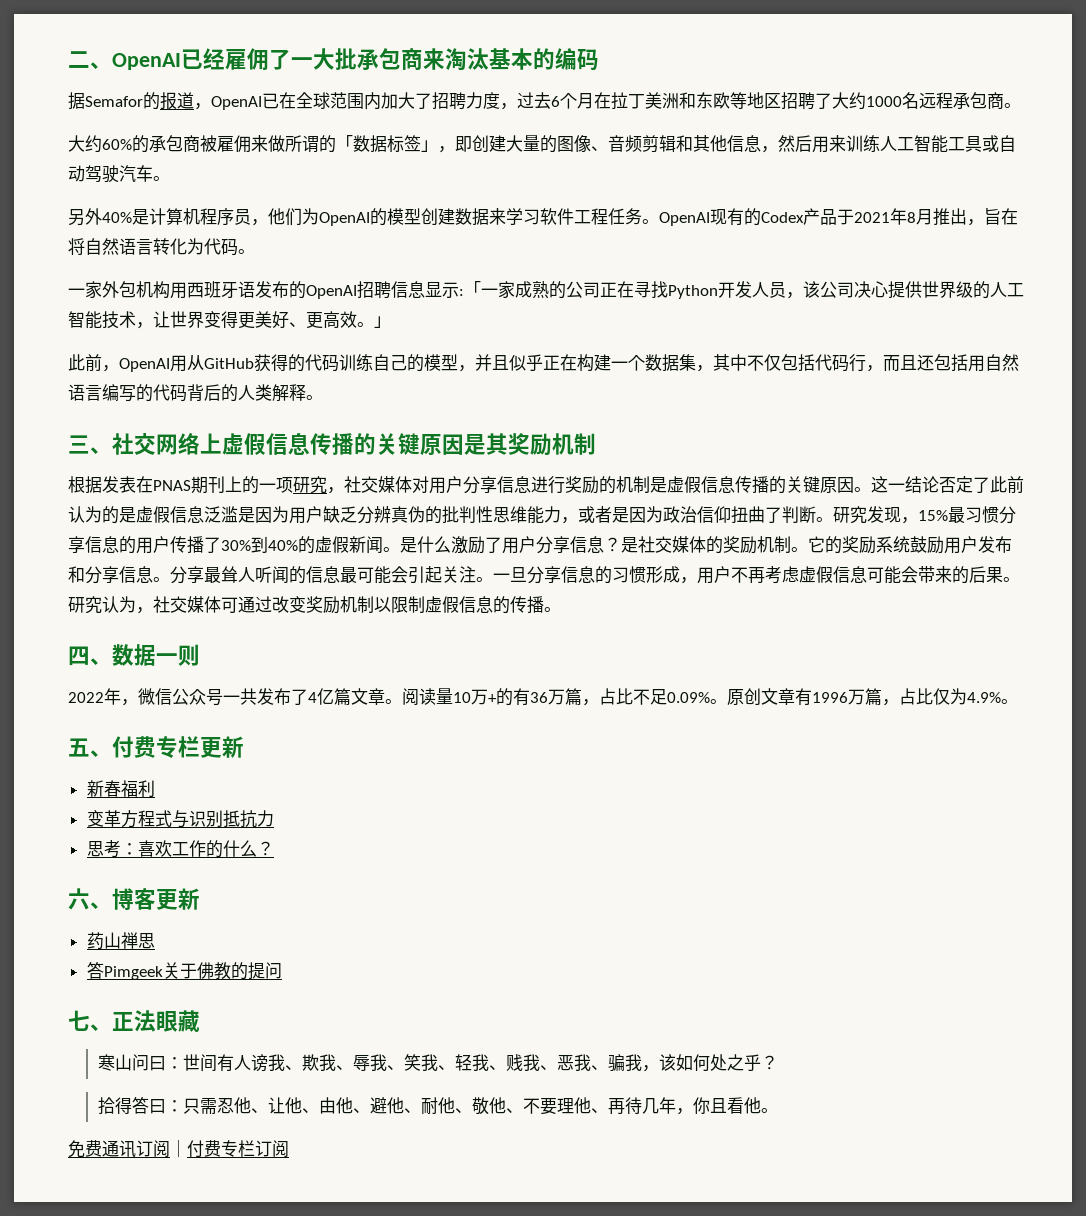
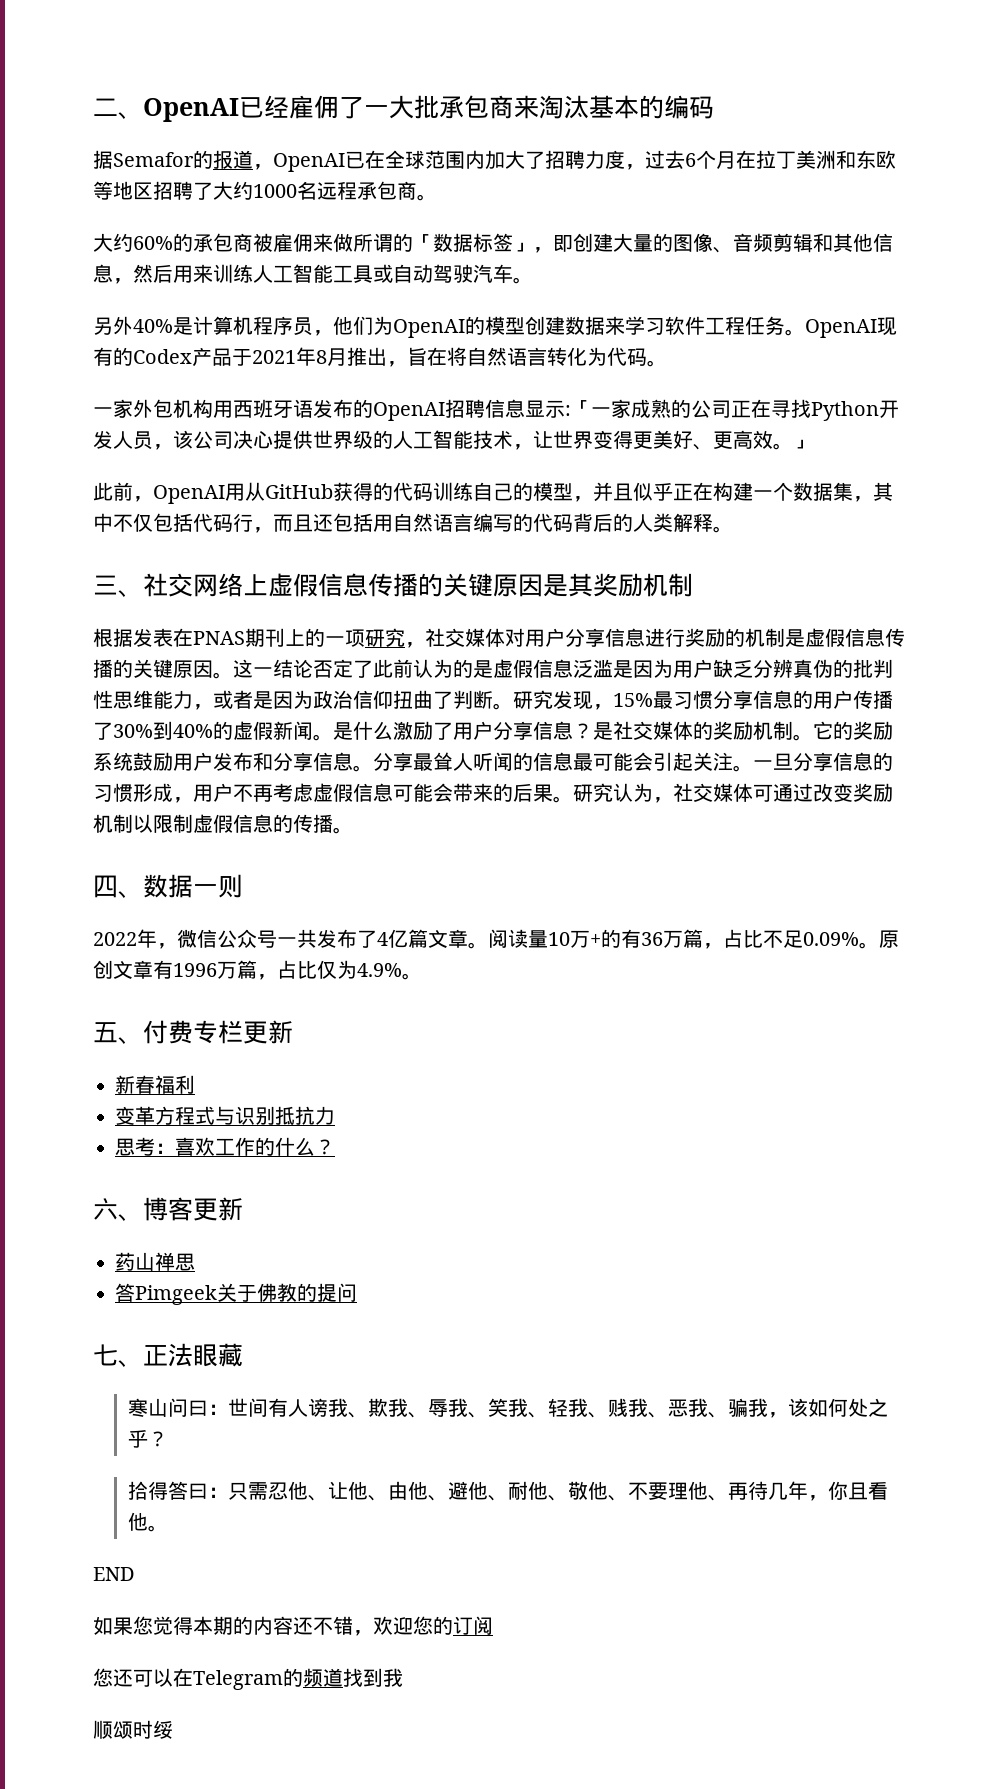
[68,1140,289,1158] 免费通讯订阅｜付费专栏订阅 -> [93,1567,135,1581] [93,1616,493,1636] [93,1668,403,1690] [93,1720,173,1739] END // 如果您觉得本期的内容还不错，欢迎您的订阅 // 您还可以在Telegram的频道找到我 // 顺颂时绥

